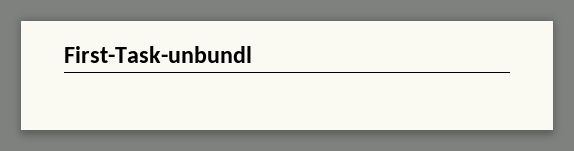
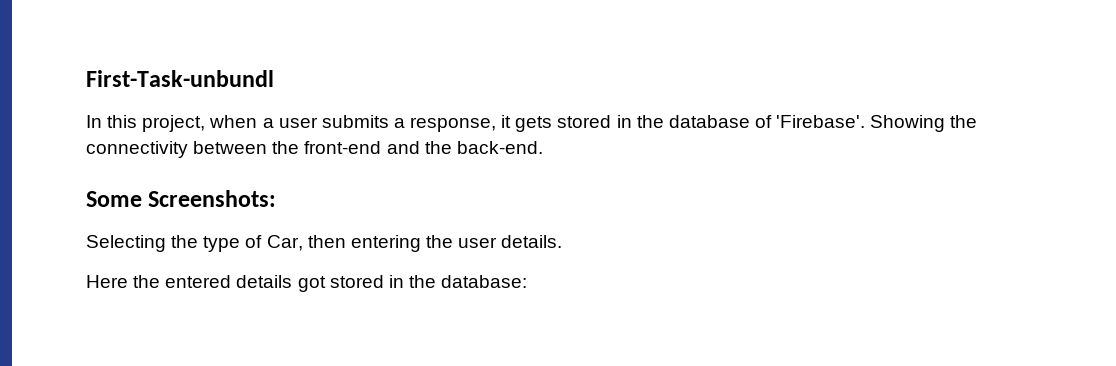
(252, 54) none -> [86,115,978,132] [86,141,543,158] [86,190,277,207] [86,235,563,252] [86,275,528,292] // In this project, when a user submits a response, it gets stored in the database of 'Firebase'. Showing the connectivity between the front-end and the back-end. // Some Screenshots: // Selecting the type of Car, then entering the user details. // Here the entered details got stored in the database:

